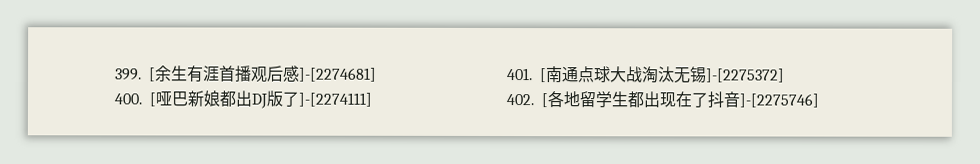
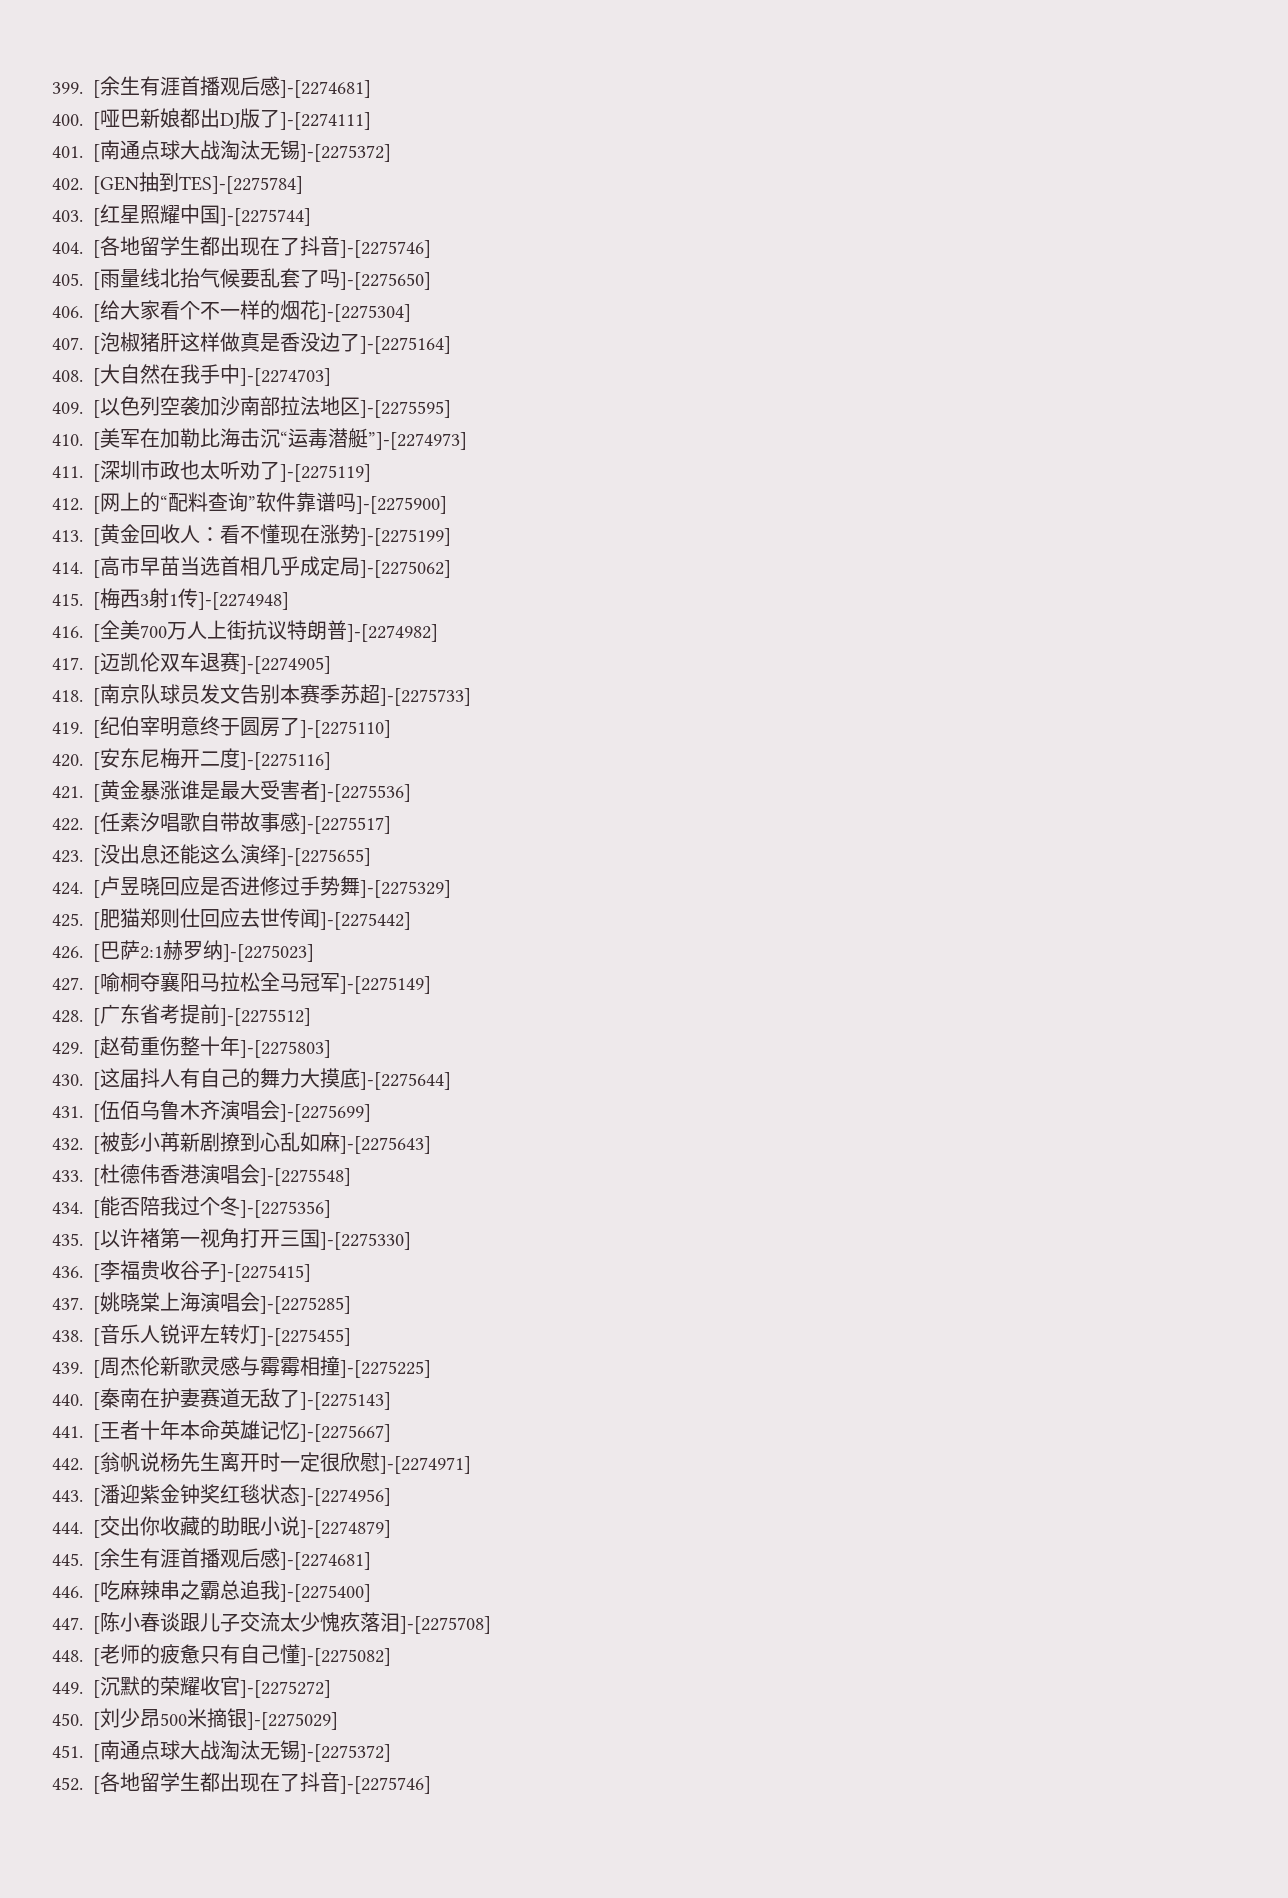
[541,91,819,109] [各地留学生都出现在了抖音]-[2275746] -> [93,172,303,194] [52,204,311,226] [52,236,431,258] [52,268,431,290] [52,300,411,322] [52,332,451,354] [52,364,331,386] [52,396,451,418] [52,428,467,450] [52,460,371,482] [52,492,447,514] [52,524,451,546] [52,556,451,578] [52,588,289,610] [52,620,438,642] [52,652,331,674] [52,684,471,706] [52,716,391,738] [52,748,331,770] [52,780,411,802] [52,812,391,834] [52,844,371,866] [52,876,451,898] [52,908,411,930] [52,940,314,962] [52,972,431,994] [52,1004,311,1026] [52,1036,331,1058] [52,1068,451,1090] [52,1100,371,1122] [52,1132,431,1154] [52,1164,351,1186] [52,1196,331,1218] [52,1228,411,1250] [52,1260,311,1282] [52,1292,351,1314] [52,1324,351,1346] [52,1356,431,1378] [52,1388,391,1410] [52,1420,391,1442] [52,1452,471,1474] [52,1484,391,1506] [52,1516,391,1538] [52,1548,371,1570] [52,1580,371,1602] [52,1612,491,1634] [52,1644,391,1666] [52,1676,331,1698] [52,1708,338,1730] [52,1740,391,1762] [52,1772,431,1794] [GEN抽到TES]-[2275784] // 403. [红星照耀中国]-[2275744] // 404. [各地留学生都出现在了抖音]-[2275746] // 405. [雨量线北抬气候要乱套了吗]-[2275650] // 406. [给大家看个不一样的烟花]-[2275304] // 407. [泡椒猪肝这样做真是香没边了]-[2275164] // 408. [大自然在我手中]-[2274703] // 409. [以色列空袭加沙南部拉法地区]-[2275595] // 410. [美军在加勒比海击沉“运毒潜艇”]-[2274973] // 411. [深圳市政也太听劝了]-[2275119] // 412. [网上的“配料查询”软件靠谱吗]-[2275900] // 413. [黄金回收人：看不懂现在涨势]-[2275199] // 414. [高市早苗当选首相几乎成定局]-[2275062] // 415. [梅西3射1传]-[2274948] // 416. [全美700万人上街抗议特朗普]-[2274982] // 417. [迈凯伦双车退赛]-[2274905] // 418. [南京队球员发文告别本赛季苏超]-[2275733] // 419. [纪伯宰明意终于圆房了]-[2275110] // 420. [安东尼梅开二度]-[2275116] // 421. [黄金暴涨谁是最大受害者]-[2275536] // 422. [任素汐唱歌自带故事感]-[2275517] // 423. [没出息还能这么演绎]-[2275655] // 424. [卢昱晓回应是否进修过手势舞]-[2275329] // 425. [肥猫郑则仕回应去世传闻]-[2275442] // 426. [巴萨2:1赫罗纳]-[2275023] // 427. [喻桐夺襄阳马拉松全马冠军]-[2275149] // 428. [广东省考提前]-[2275512] // 429. [赵荀重伤整十年]-[2275803] // 430. [这届抖人有自己的舞力大摸底]-[2275644] // 431. [伍佰乌鲁木齐演唱会]-[2275699] // 432. [被彭小苒新剧撩到心乱如麻]-[2275643] // 433. [杜德伟香港演唱会]-[2275548] // 434. [能否陪我过个冬]-[2275356] // 435. [以许褚第一视角打开三国]-[2275330] // 436. [李福贵收谷子]-[2275415] // 437. [姚晓棠上海演唱会]-[2275285] // 438. [音乐人锐评左转灯]-[2275455] // 439. [周杰伦新歌灵感与霉霉相撞]-[2275225] // 440. [秦南在护妻赛道无敌了]-[2275143] // 441. [王者十年本命英雄记忆]-[2275667] // 442. [翁帆说杨先生离开时一定很欣慰]-[2274971] // 443. [潘迎紫金钟奖红毯状态]-[2274956] // 444. [交出你收藏的助眠小说]-[2274879] // 445. [余生有涯首播观后感]-[2274681] // 446. [吃麻辣串之霸总追我]-[2275400] // 447. [陈小春谈跟儿子交流太少愧疚落泪]-[2275708] // 448. [老师的疲惫只有自己懂]-[2275082] // 449. [沉默的荣耀收官]-[2275272] // 450. [刘少昂500米摘银]-[2275029] // 451. [南通点球大战淘汰无锡]-[2275372] // 452. [各地留学生都出现在了抖音]-[2275746]

